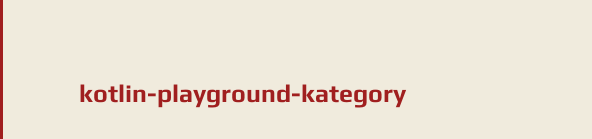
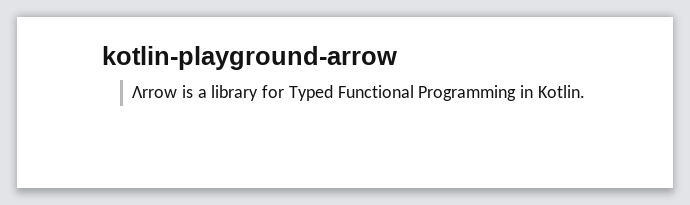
[79,84,407,108] kotlin-playground-kategory -> [102,46,397,70] [132,85,585,101] kotlin-playground-arrow // Λrrow is a library for Typed Functional Programming in Kotlin.

